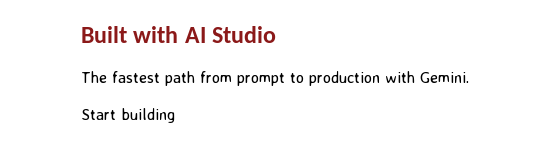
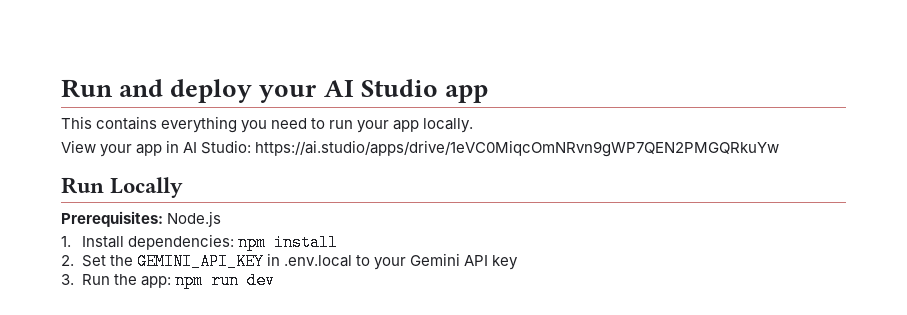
[81,26,277,43] [81,71,469,86] [81,108,175,123] Built with AI Studio // The fastest path from prompt to production with Gemini. // Start building -> [61,79,488,103] [61,116,474,133] [61,140,780,157] [61,177,184,198] [61,211,222,227] [61,234,338,251] [61,253,519,270] [61,272,275,289] Run and deploy your AI Studio app // This contains everything you need to run your app locally. // View your app in AI Studio: https://ai.studio/apps/drive/1eVC0MiqcOmNRvn9gWP7QEN2PMGQRkuYw // Run Locally // Prerequisites: Node.js // 1. Install dependencies: npm install // 2. Set the GEMINI_API_KEY in .env.local to your Gemini API key // 3. Run the app: npm run dev

